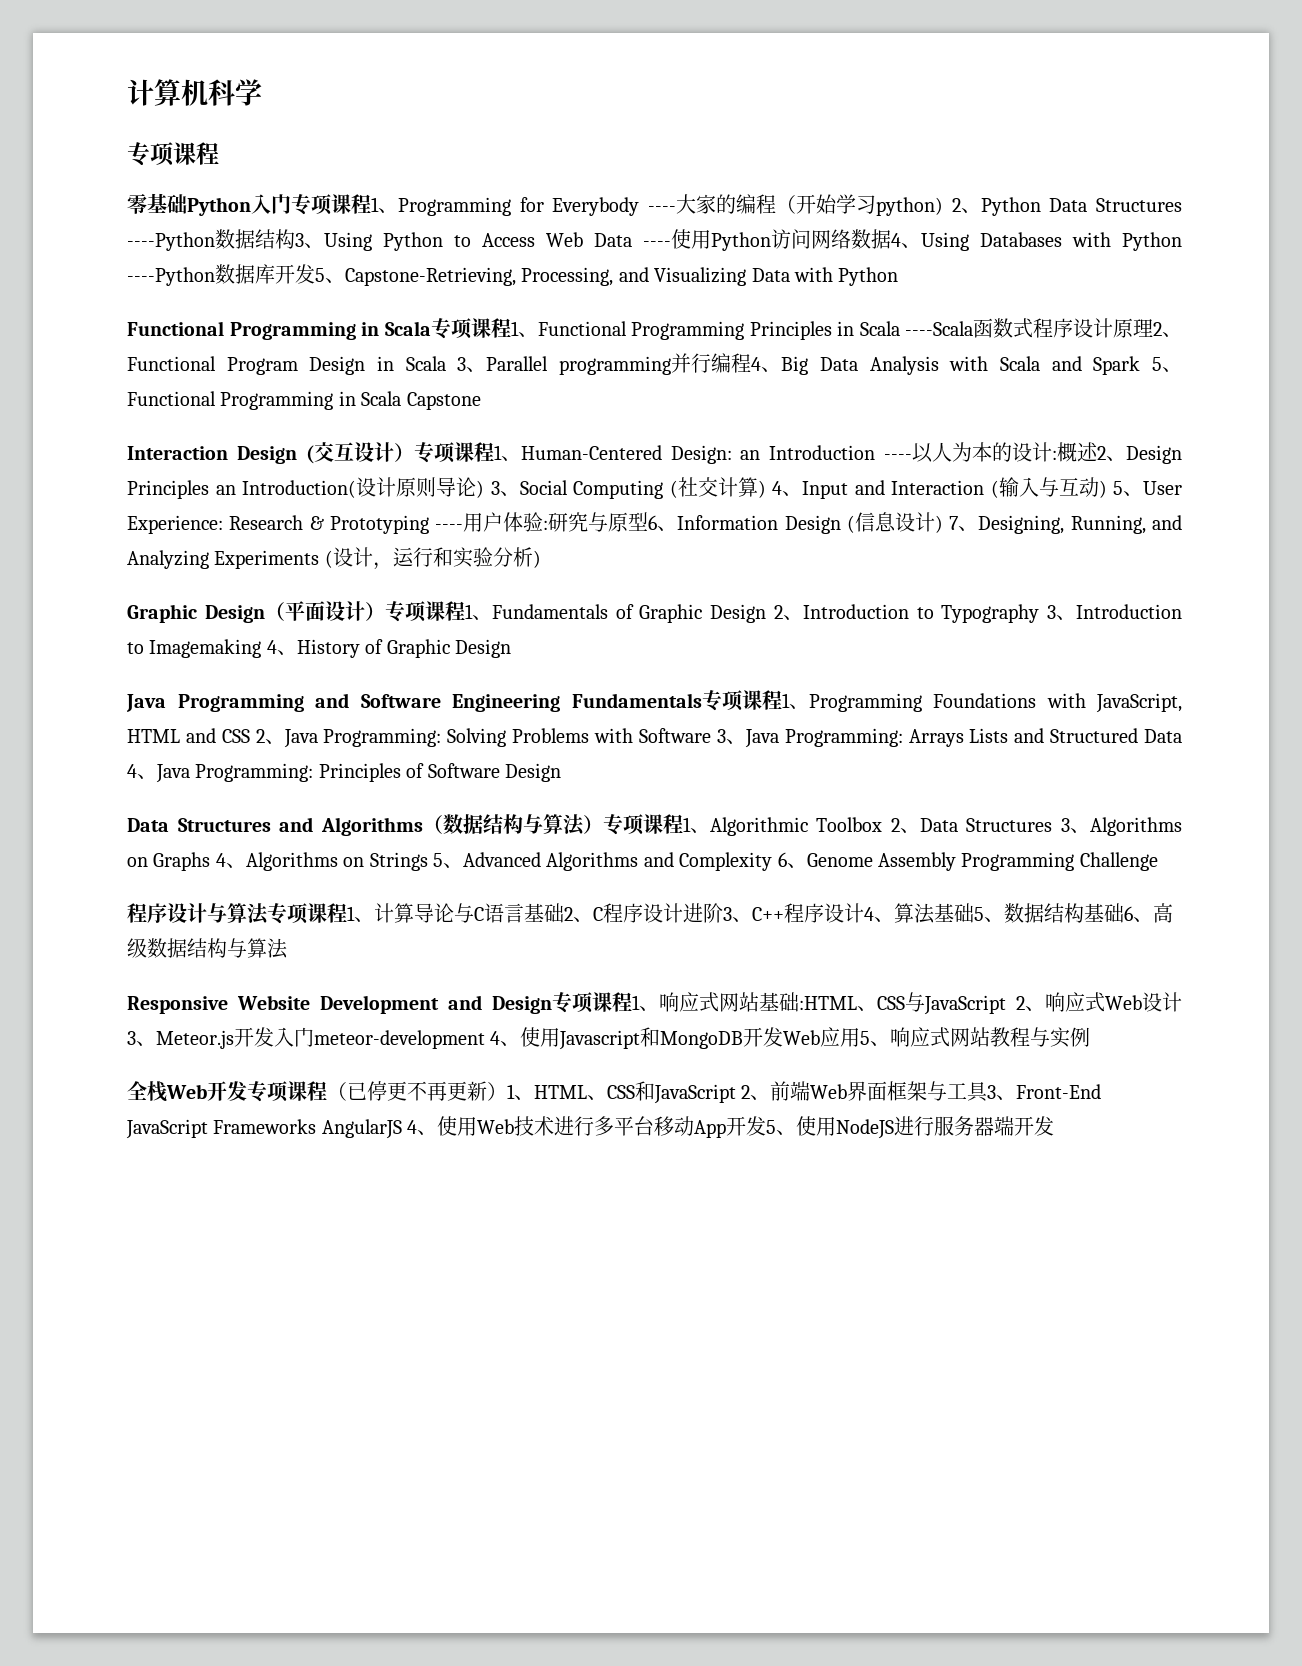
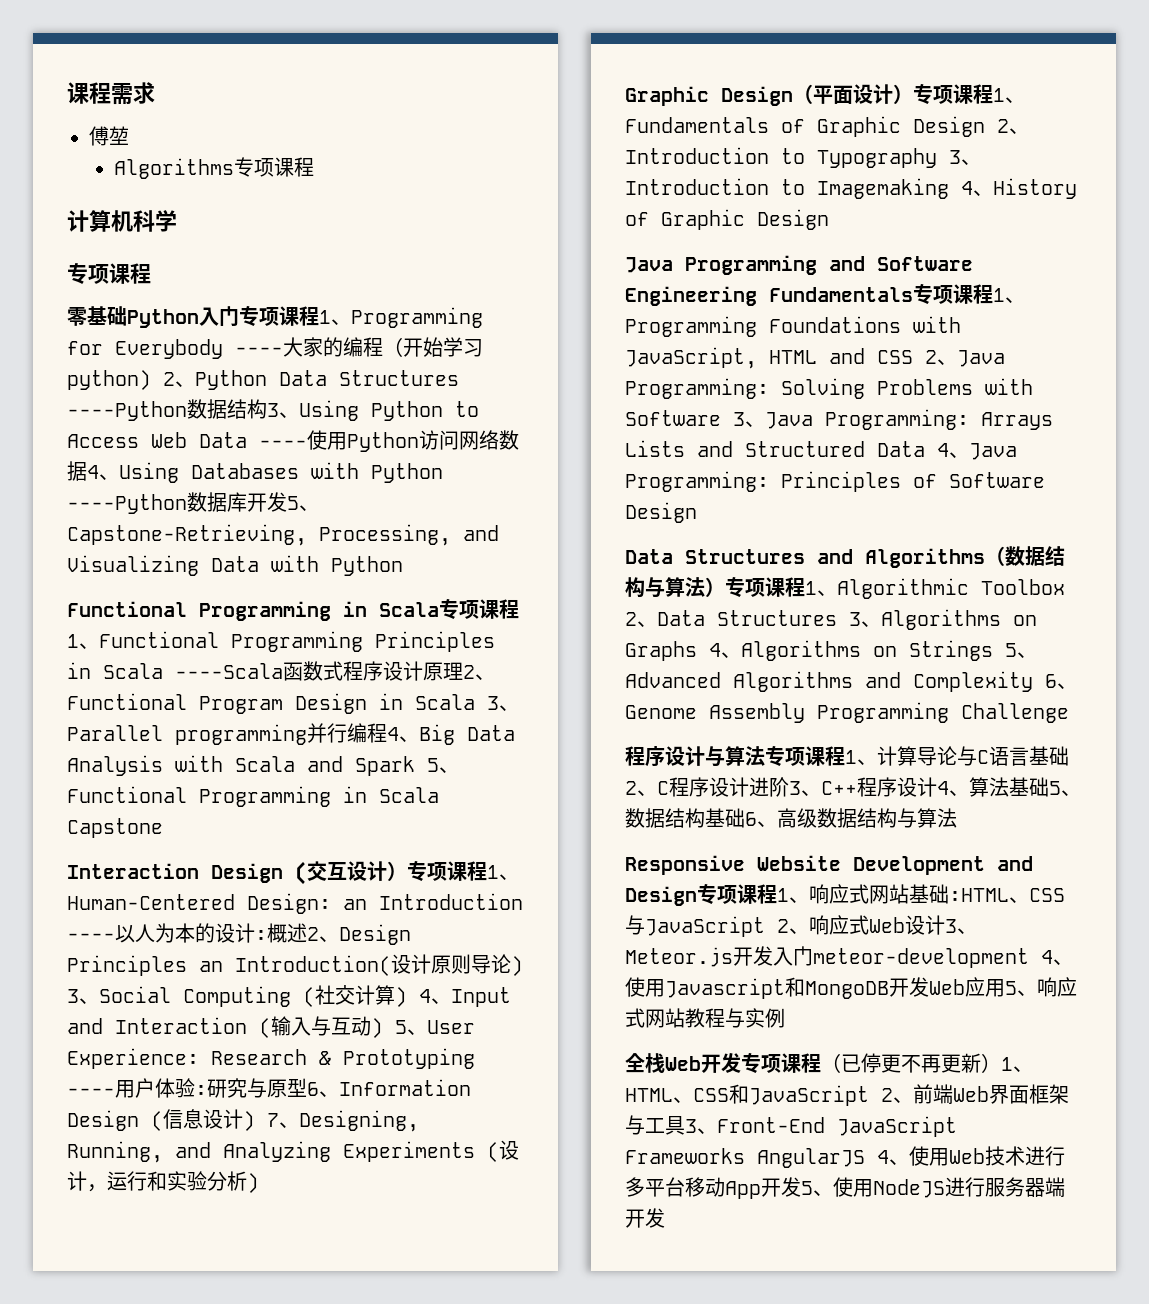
(127, 92) none -> [67,82,155,105] [89,126,129,146] [113,157,314,179] 课程需求 // 傅堃 // Algorithms专项课程 //

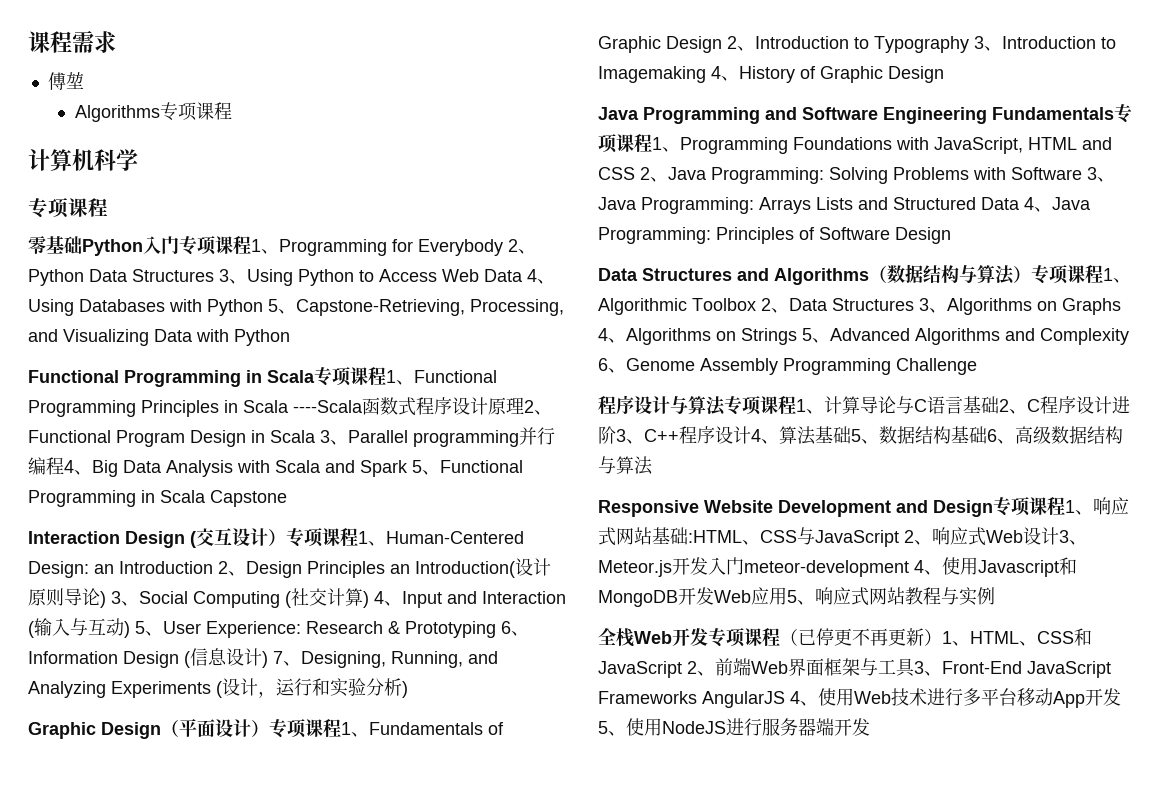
[235,337,483,357] [67,370,151,390] ----大家的编程（开始学习python) -> (503, 247) none
[67,399,267,421] ----Python数据结构 -> (214, 275) none
[259,430,519,452] [67,461,87,481] ----使用Python访问网络数据 -> (523, 275) none
[67,492,287,514] ----Python数据库开发 -> (263, 307) none
[67,923,307,943] ----以人为本的设计:概述 -> (213, 567) none
[67,1078,307,1098] ----用户体验:研究与原型 -> (496, 629) none

